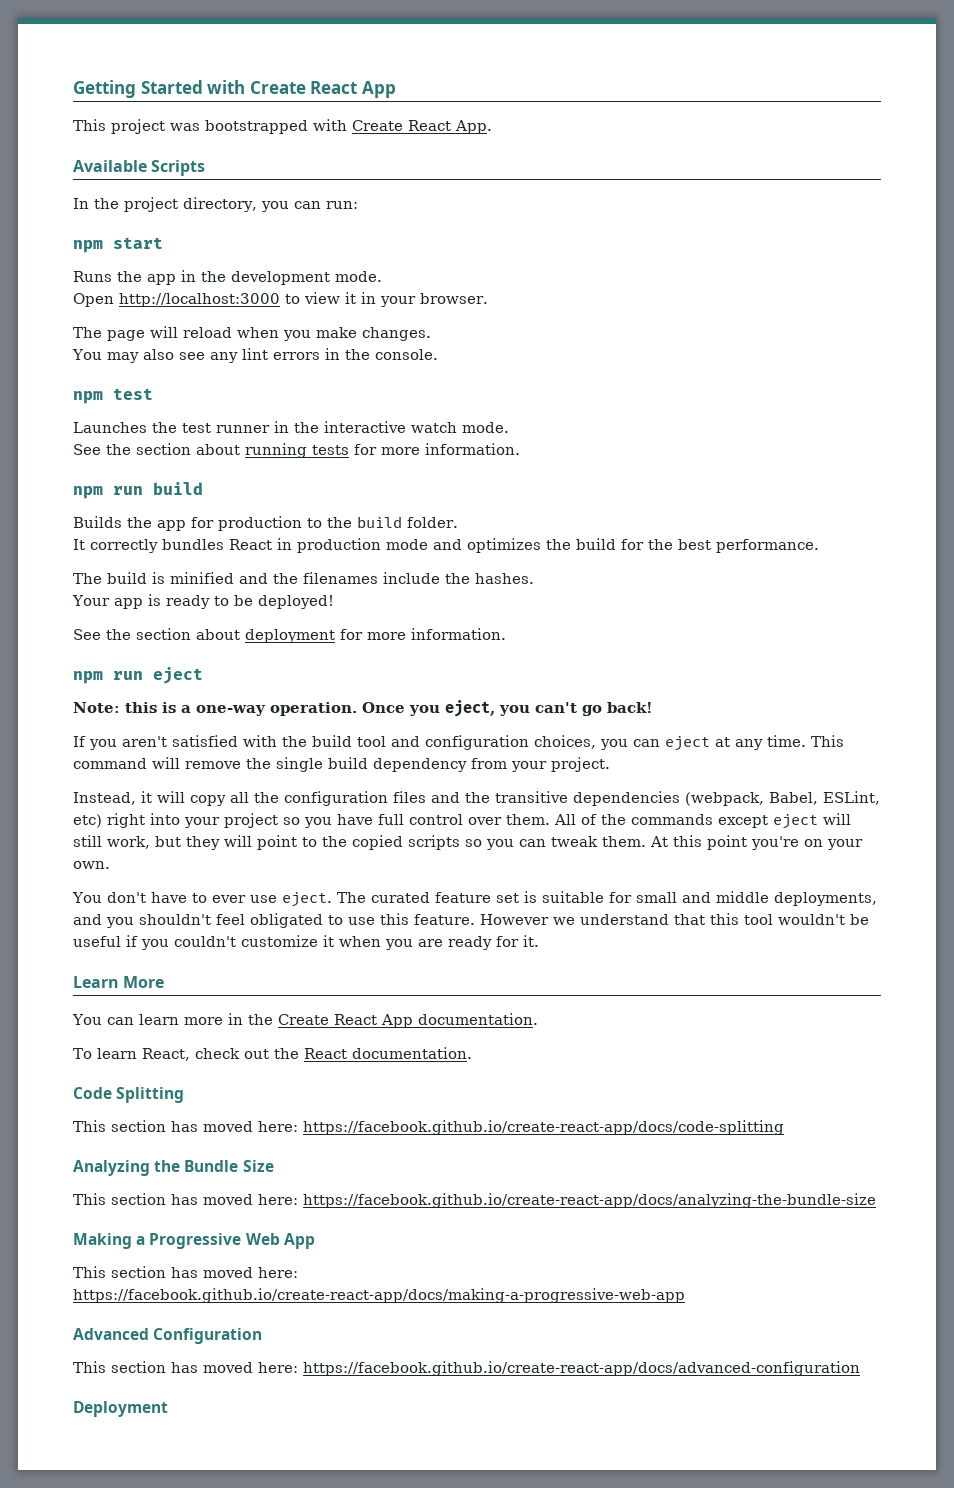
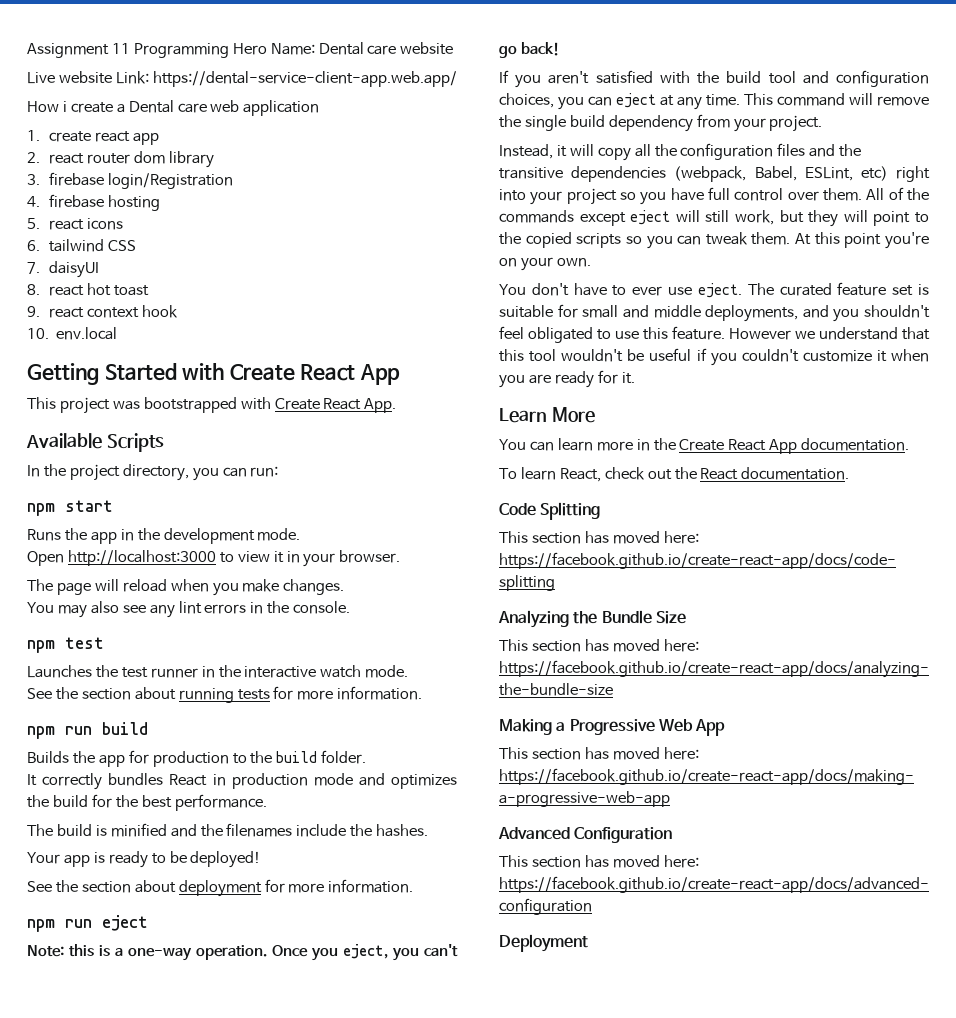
(73, 89) none -> [27,42,454,58] [27,71,457,87] [27,100,320,116] [27,130,159,145] [27,151,214,168] [27,172,234,189] [27,194,161,211] [27,218,124,230] [27,239,137,252] [27,261,100,278] [27,283,149,296] [27,305,178,318] [27,327,118,340] Assignment 11 Programming Hero Name: Dental care website // Live website Link: https://dental-service-client-app.web.app/ // How i create a Dental care web application // 1. create react app // 2. react router dom library // 3. firebase login/Registration // 4. firebase hosting // 5. react icons // 6. tailwind CSS // 7. daisyUI // 8. react hot toast // 9. react context hook // 10. env.local //

